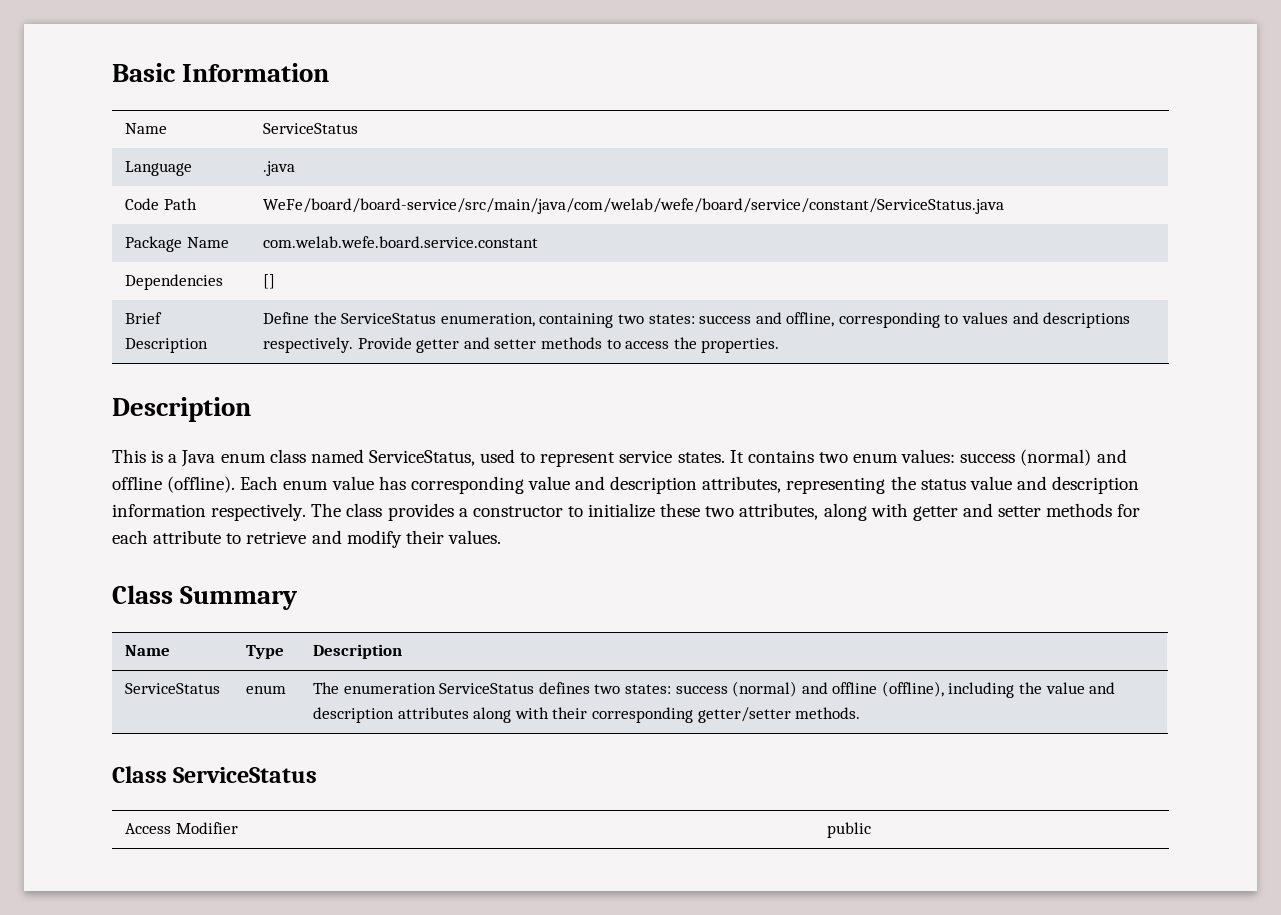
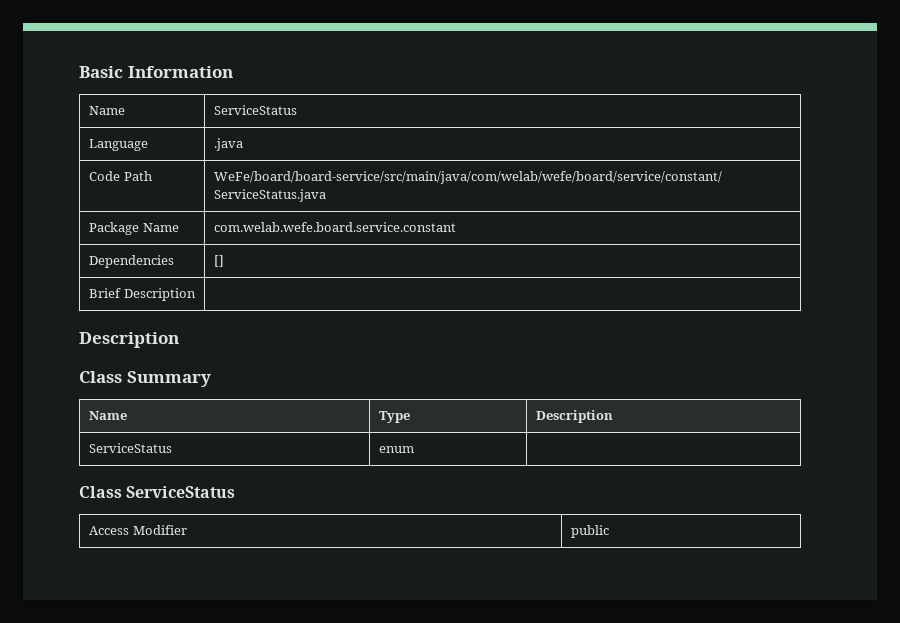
[262,312,1131,328] [262,337,780,353] [112,397,251,422] [112,449,1127,467] [112,476,1140,494] [112,503,1141,521] [112,530,501,548] Define the ServiceStatus enumeration, containing two states: success and offline, corresponding to values and descriptions respectively. Provide getter and setter methods to access the properties. // Description // This is a Java enum class named ServiceStatus, used to represent service states. It contains two enum values: success (normal) and offline (offline). Each enum value has corresponding value and description attributes, representing the status value and description information respectively. The class provides a constructor to initialize these two attributes, along with getter and setter methods for each attribute to retrieve and modify their values. -> [79,332,179,348] // Description
[312,681,1116,698] [312,707,861,723] The enumeration ServiceStatus defines two states: success (normal) and offline (offline), including the value and description attributes along with their corresponding getter/setter methods. -> (415, 449) none

